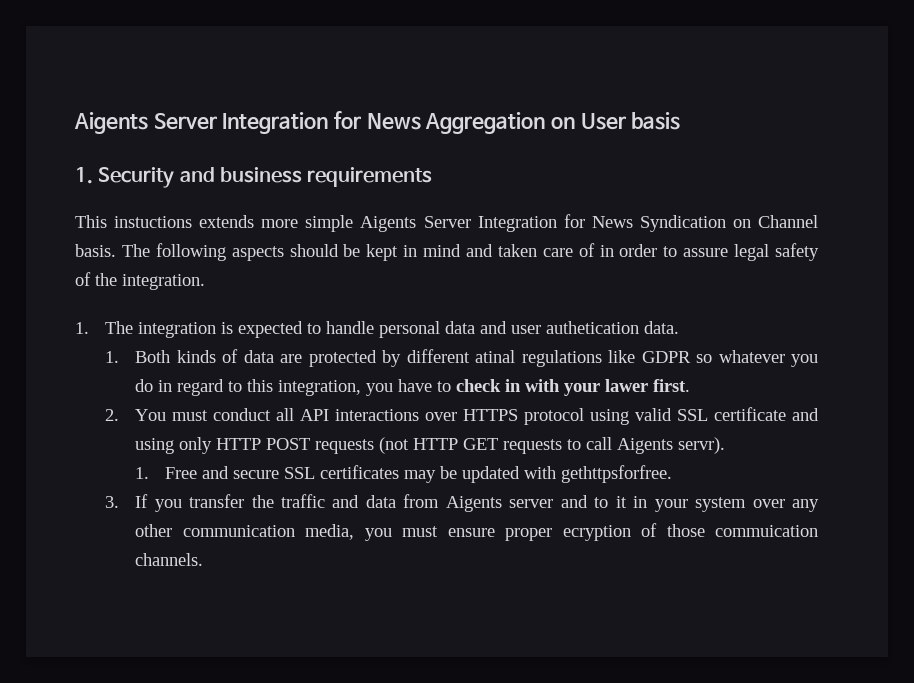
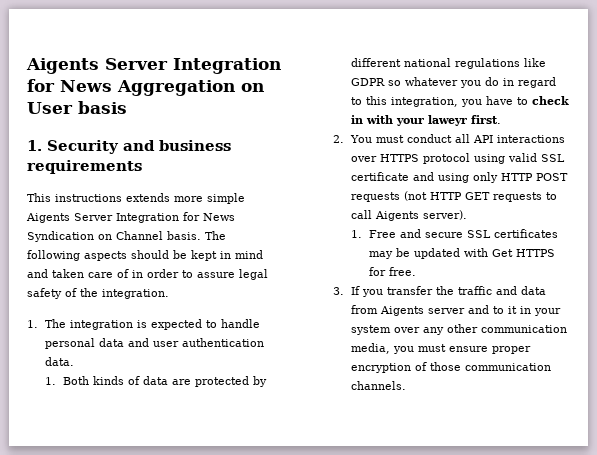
[114,216,193,228] instuctions -> [55,194,122,202] instructions
[546,321,640,334] authetication -> [181,338,264,347] authentication
[475,350,516,363] atinal -> [403,58,451,67] national
[605,379,649,392] lawer -> [427,115,467,126] laweyr
[678,437,726,454] servr). -> [422,210,467,220] server).
[561,465,673,483] gethttpsforfree. -> [491,249,555,257] [368,267,416,276] Get HTTPS for free.
[562,525,631,541] ecryption -> [350,363,411,373] encryption
[714,525,818,537] commuication -> [464,363,551,371] communication

